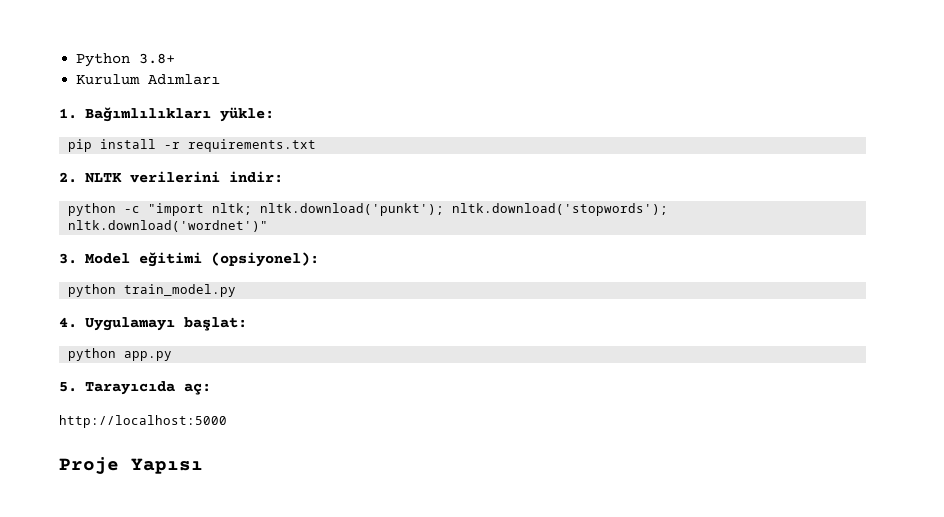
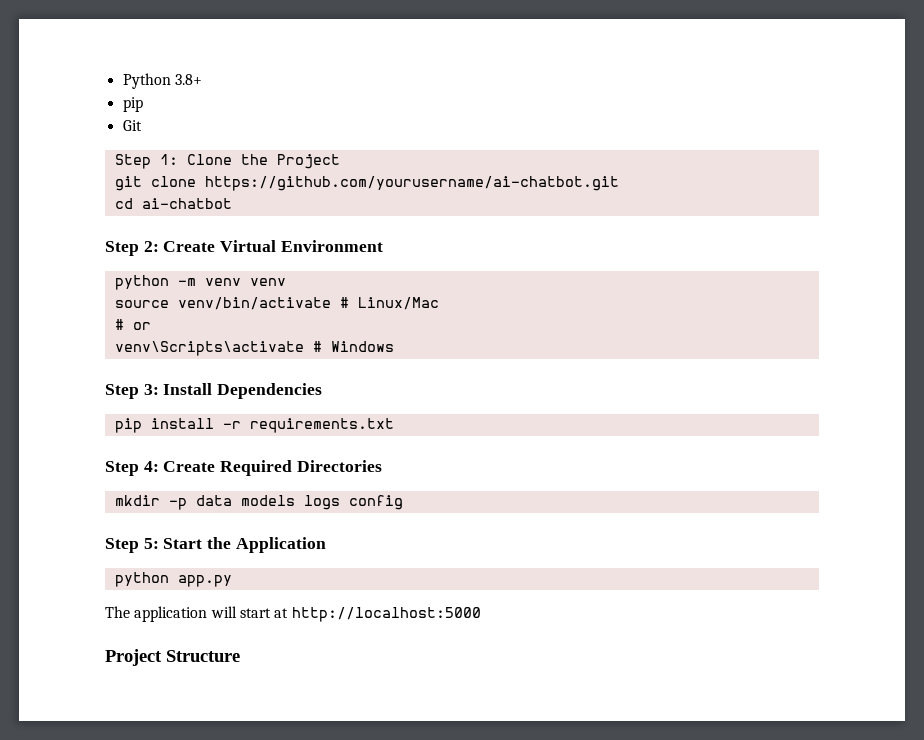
[76,74,221,85] [59,107,274,122] [68,139,317,152] [59,171,283,183] [68,203,669,216] [68,220,269,232] [59,252,319,267] [68,284,237,297] [59,317,247,331] [68,348,173,361] [59,381,211,395] Kurulum Adımları // 1. Bağımlılıkları yükle: // pip install -r requirements.txt // 2. NLTK verilerini indir: // python -c "import nltk; nltk.download('punkt'); nltk.download('stopwords'); nltk.download('wordnet')" // 3. Model eğitimi (opsiyonel): // python train_model.py // 4. Uygulamayı başlat: // python app.py // 5. Tarayıcıda aç: // -> [122,97,143,112] [122,120,142,131] [114,154,340,169] [114,176,619,191] [114,198,232,209] [105,240,383,256] [114,275,286,290] [114,297,439,310] [114,319,151,330] [114,341,394,356] [105,383,323,399] [114,418,394,433] [105,460,382,476] [114,495,403,510] [105,537,326,553] [114,572,232,587] [105,606,289,622] pip // Git // Step 1: Clone the Project // git clone https://github.com/yourusername/ai-chatbot.git // cd ai-chatbot // Step 2: Create Virtual Environment // python -m venv venv // source venv/bin/activate # Linux/Mac // # or // venv\Scripts\activate # Windows // Step 3: Install Dependencies // pip install -r requirements.txt // Step 4: Create Required Directories // mkdir -p data models logs config // Step 5: Start the Application // python app.py // The application will start at
[59,457,203,474] Proje Yapısı -> [105,649,240,666] Project Structure

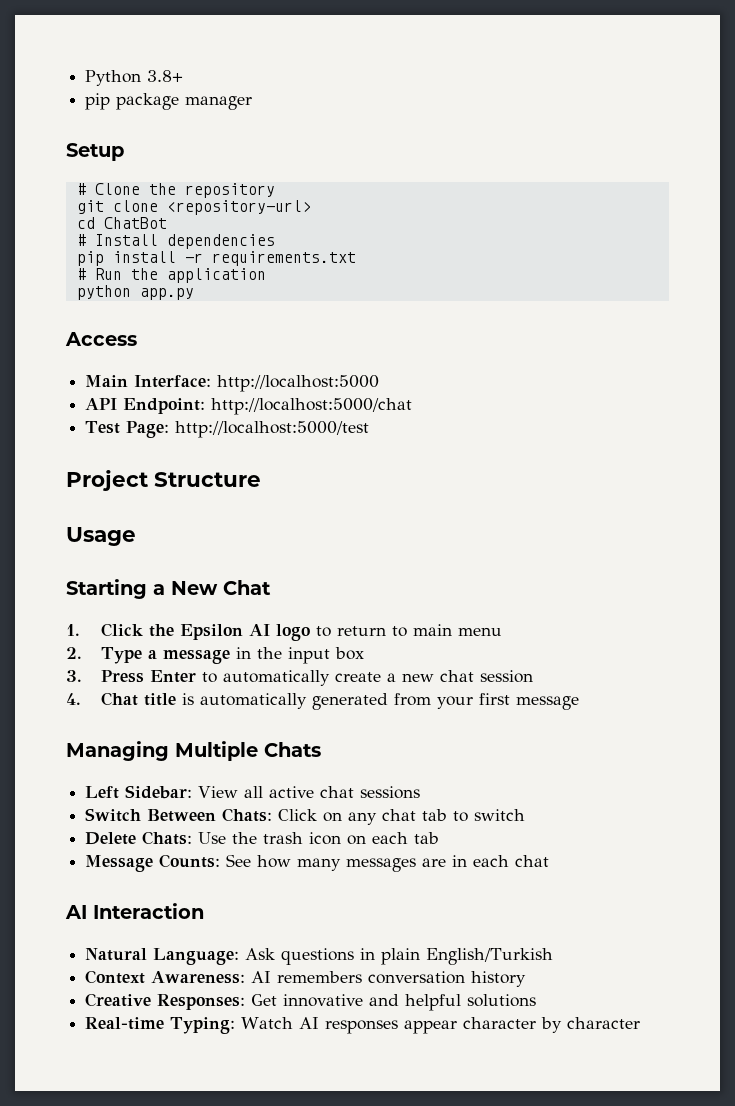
[122,120,142,131] [114,154,178,169] // Git // Step 1: -> [116,93,253,110] [66,143,124,161] [76,183,86,195] package manager // Setup // #
[276,154,340,169] Project -> [184,183,275,198] repository
[204,176,619,191] https://github.com/yourusername/ai-chatbot.git -> [166,200,311,215] <repository-url>
[141,198,232,209] [105,240,383,256] [114,275,286,290] [114,297,439,310] [114,319,151,330] [114,341,394,356] [105,383,323,399] [114,418,394,433] [105,460,382,476] [114,495,403,510] [105,537,326,553] [114,572,232,587] [105,606,481,622] [105,649,240,666] ai-chatbot // Step 2: Create Virtual Environment // python -m venv venv // source venv/bin/activate # Linux/Mac // # or // venv\Scripts\activate # Windows // Step 3: Install Dependencies // pip install -r requirements.txt // Step 4: Create Required Directories // mkdir -p data models logs config // Step 5: Start the Application // python app.py // The application will start at http://localhost:5000 // Project Structure -> [103,217,167,229] [76,234,275,249] [76,251,356,266] [76,268,266,283] [76,285,194,300] [65,332,137,346] [85,375,380,392] [85,398,413,415] [85,421,370,438] [66,470,261,491] [66,527,136,546] [66,579,271,599] [66,623,502,641] [66,647,364,664] [66,670,533,686] [66,692,579,710] [66,741,321,761] [85,785,421,799] [85,808,526,825] [85,831,440,845] [85,854,550,872] [65,903,204,919] [85,948,554,965] [85,970,527,987] [85,993,537,1011] [85,1017,641,1034] ChatBot // # Install dependencies // pip install -r requirements.txt // # Run the application // python app.py // Access // Main Interface: http://localhost:5000 // API Endpoint: http://localhost:5000/chat // Test Page: http://localhost:5000/test // Project Structure // Usage // Starting a New Chat // 1. Click the Epsilon AI logo to return to main menu // 2. Type a message in the input box // 3. Press Enter to automatically create a new chat session // 4. Chat title is automatically generated from your first message // Managing Multiple Chats // Left Sidebar: View all active chat sessions // Switch Between Chats: Click on any chat tab to switch // Delete Chats: Use the trash icon on each tab // Message Counts: See how many messages are in each chat // AI Interaction // Natural Language: Ask questions in plain English/Turkish // Context Awareness: AI remembers conversation history // Creative Responses: Get innovative and helpful solutions // Real-time Typing: Watch AI responses appear character by character

